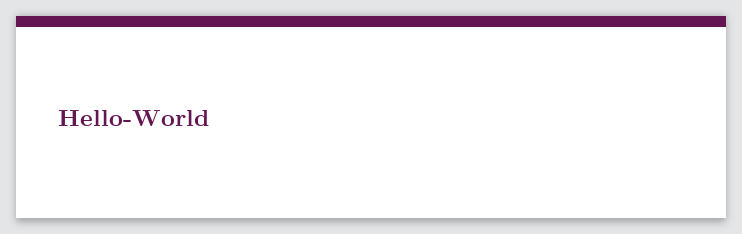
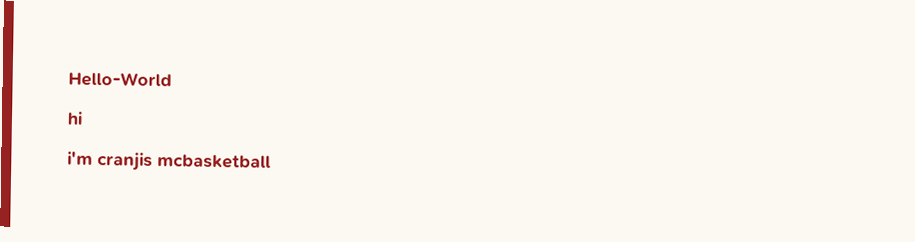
(209, 118) none -> [67,111,83,125] [67,151,271,171] // hi // i'm cranjis mcbasketball

